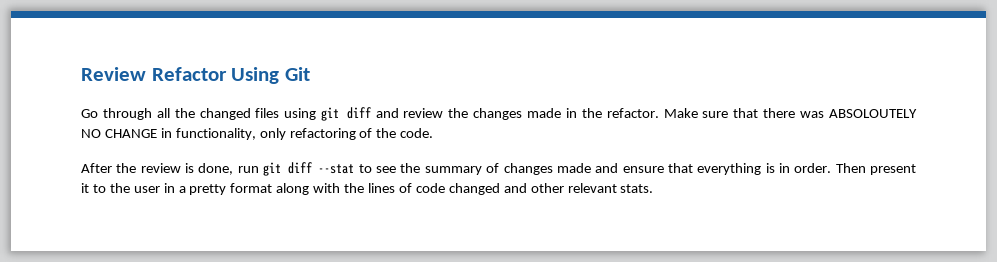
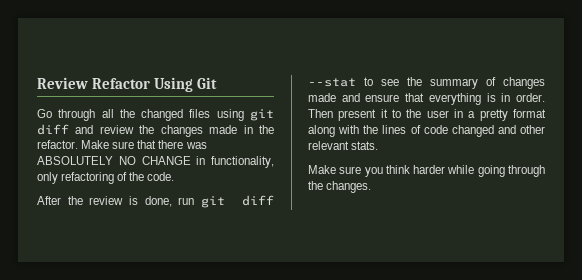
[829,109,918,118] ABSOLOUTELY -> [37,156,113,165] ABSOLUTELY
(654, 188) none -> [308,165,545,177] [308,181,372,193] // Make sure you think harder while going through the changes.

